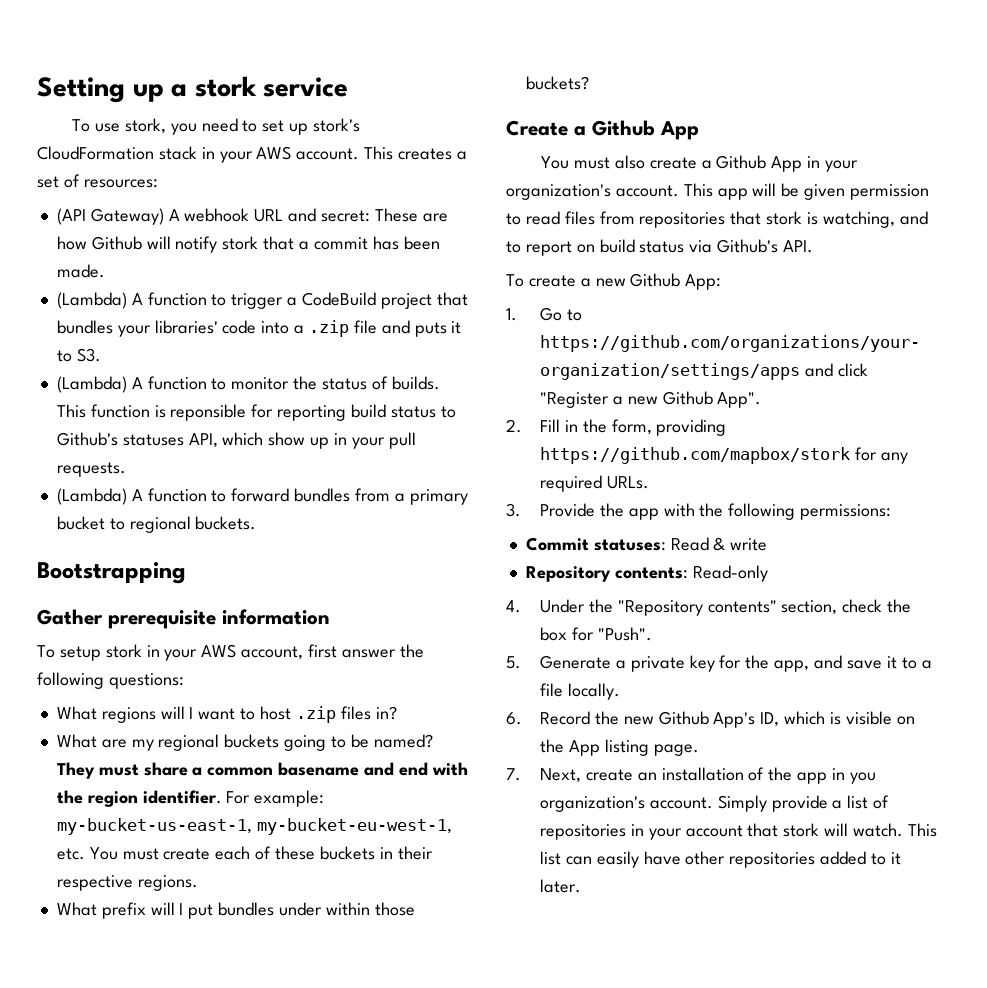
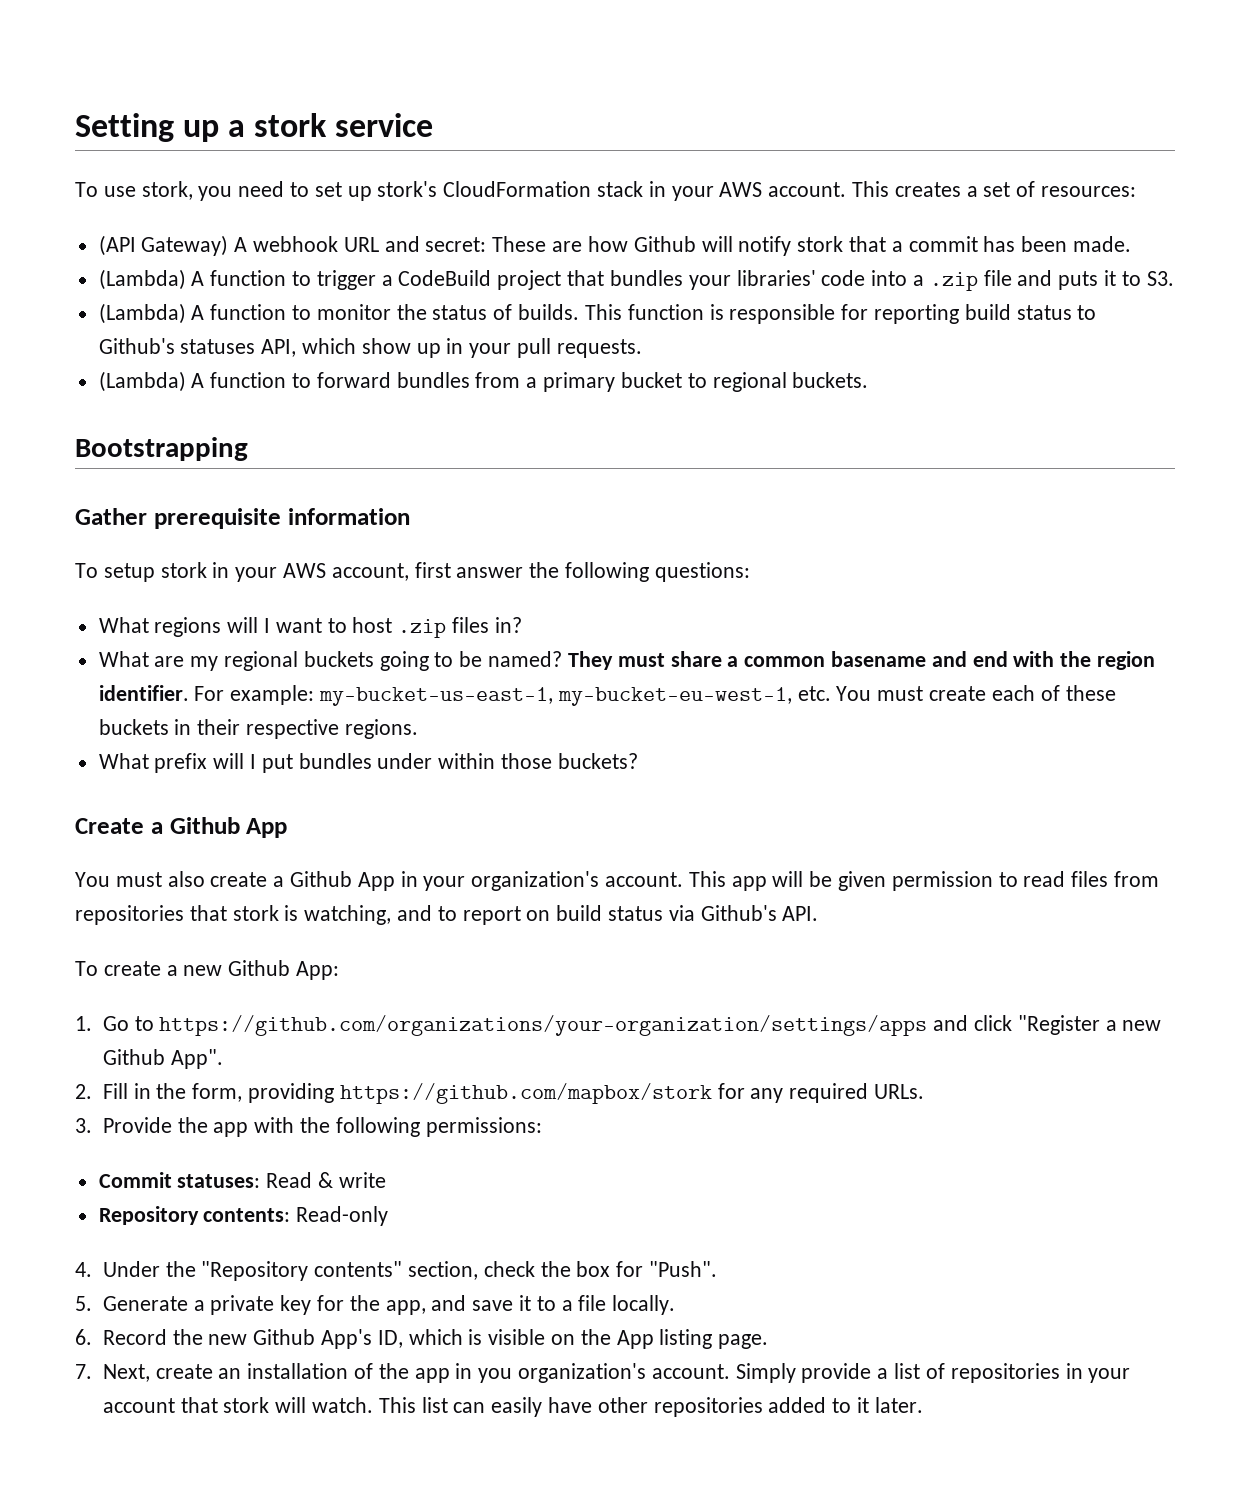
[170,404,247,421] reponsible -> [729,304,836,324] responsible

